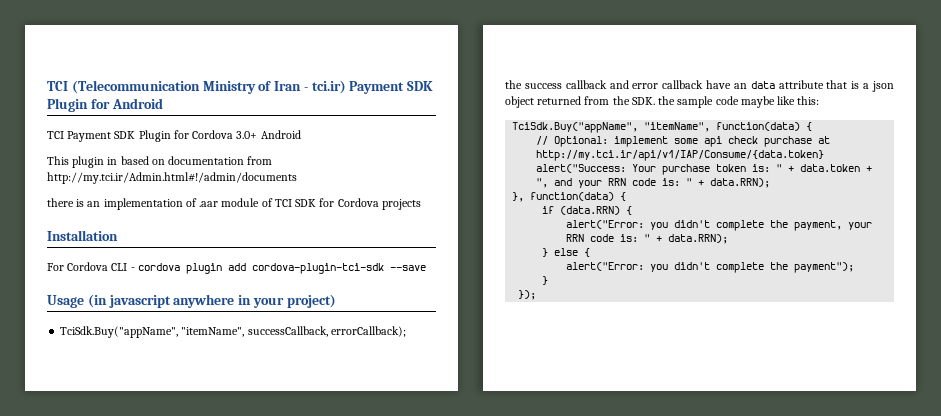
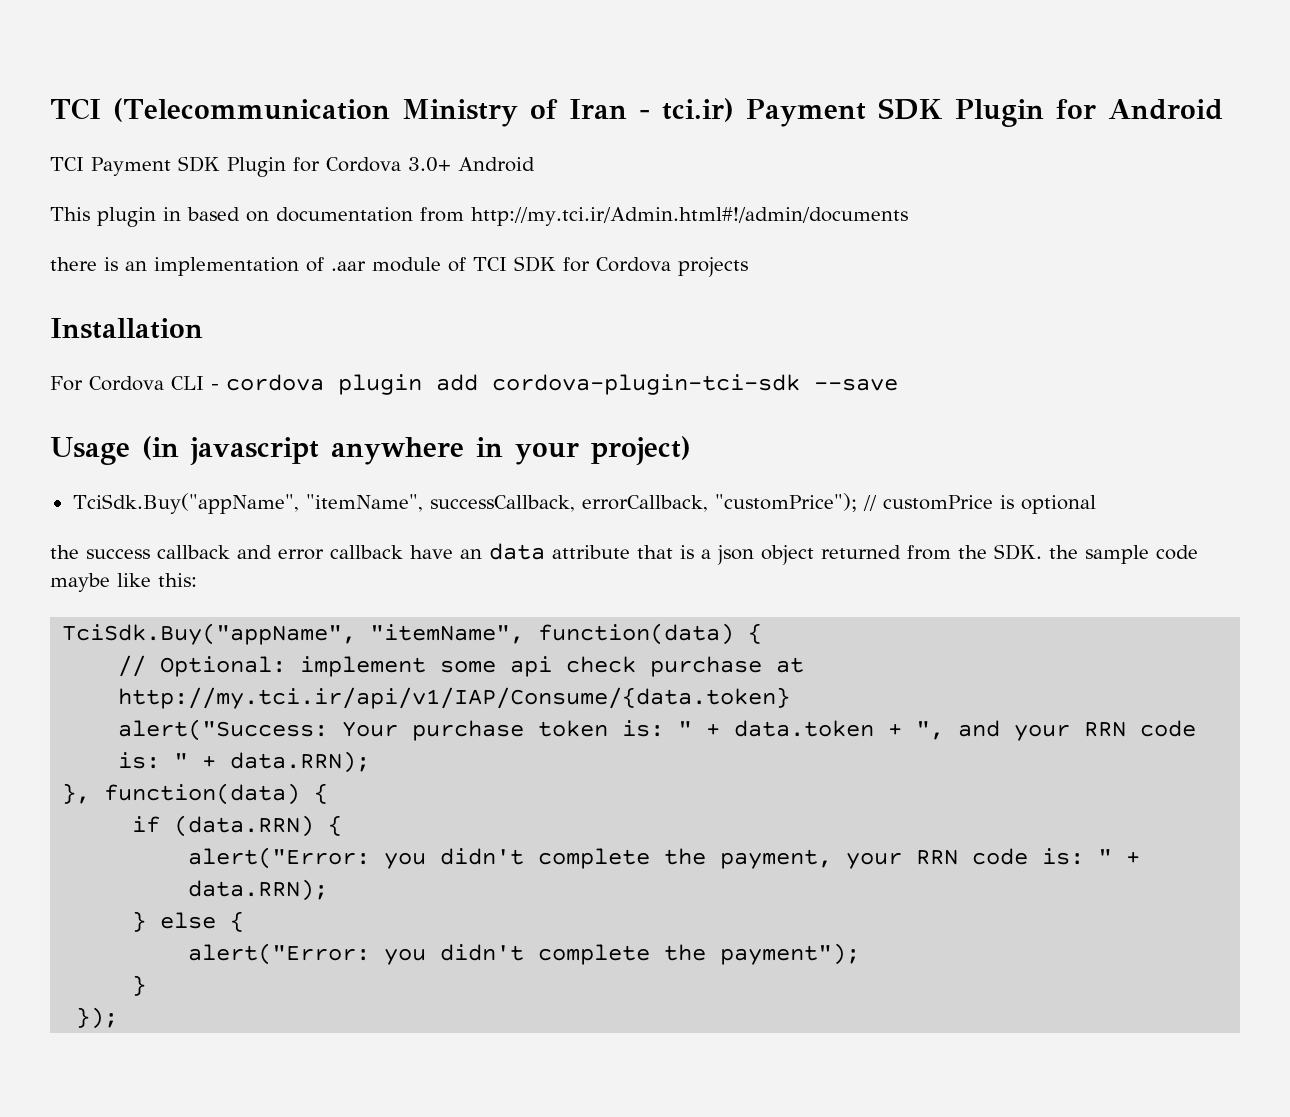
[330,326,406,337] errorCallback); -> [581,493,1096,514] errorCallback, "customPrice"); // customPrice is optional

